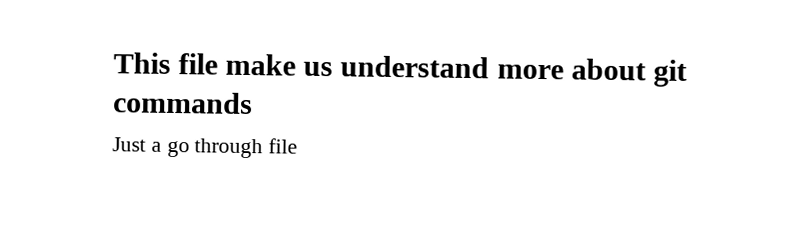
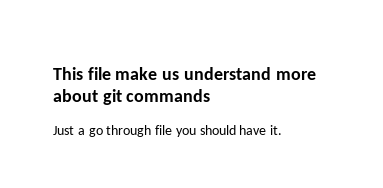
(299, 146) none -> [175,125,283,137] you should have it.

